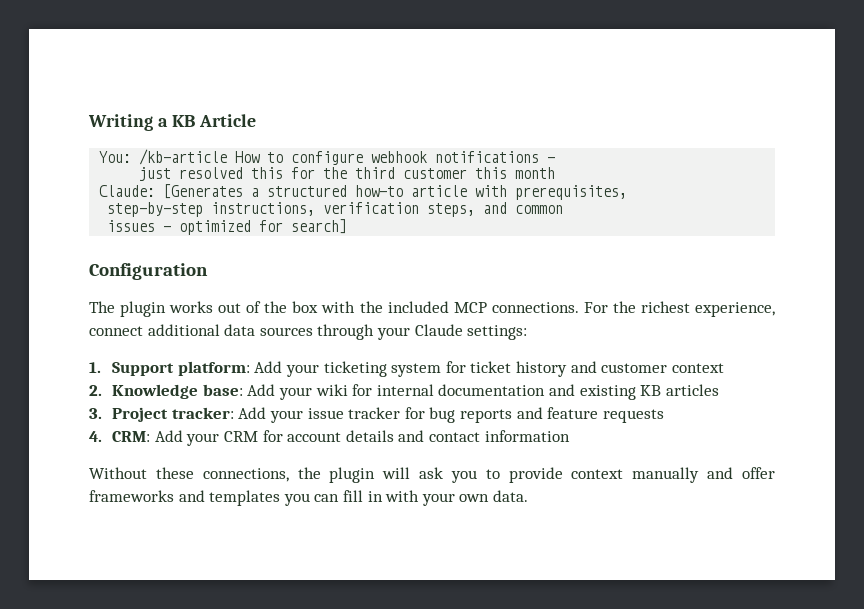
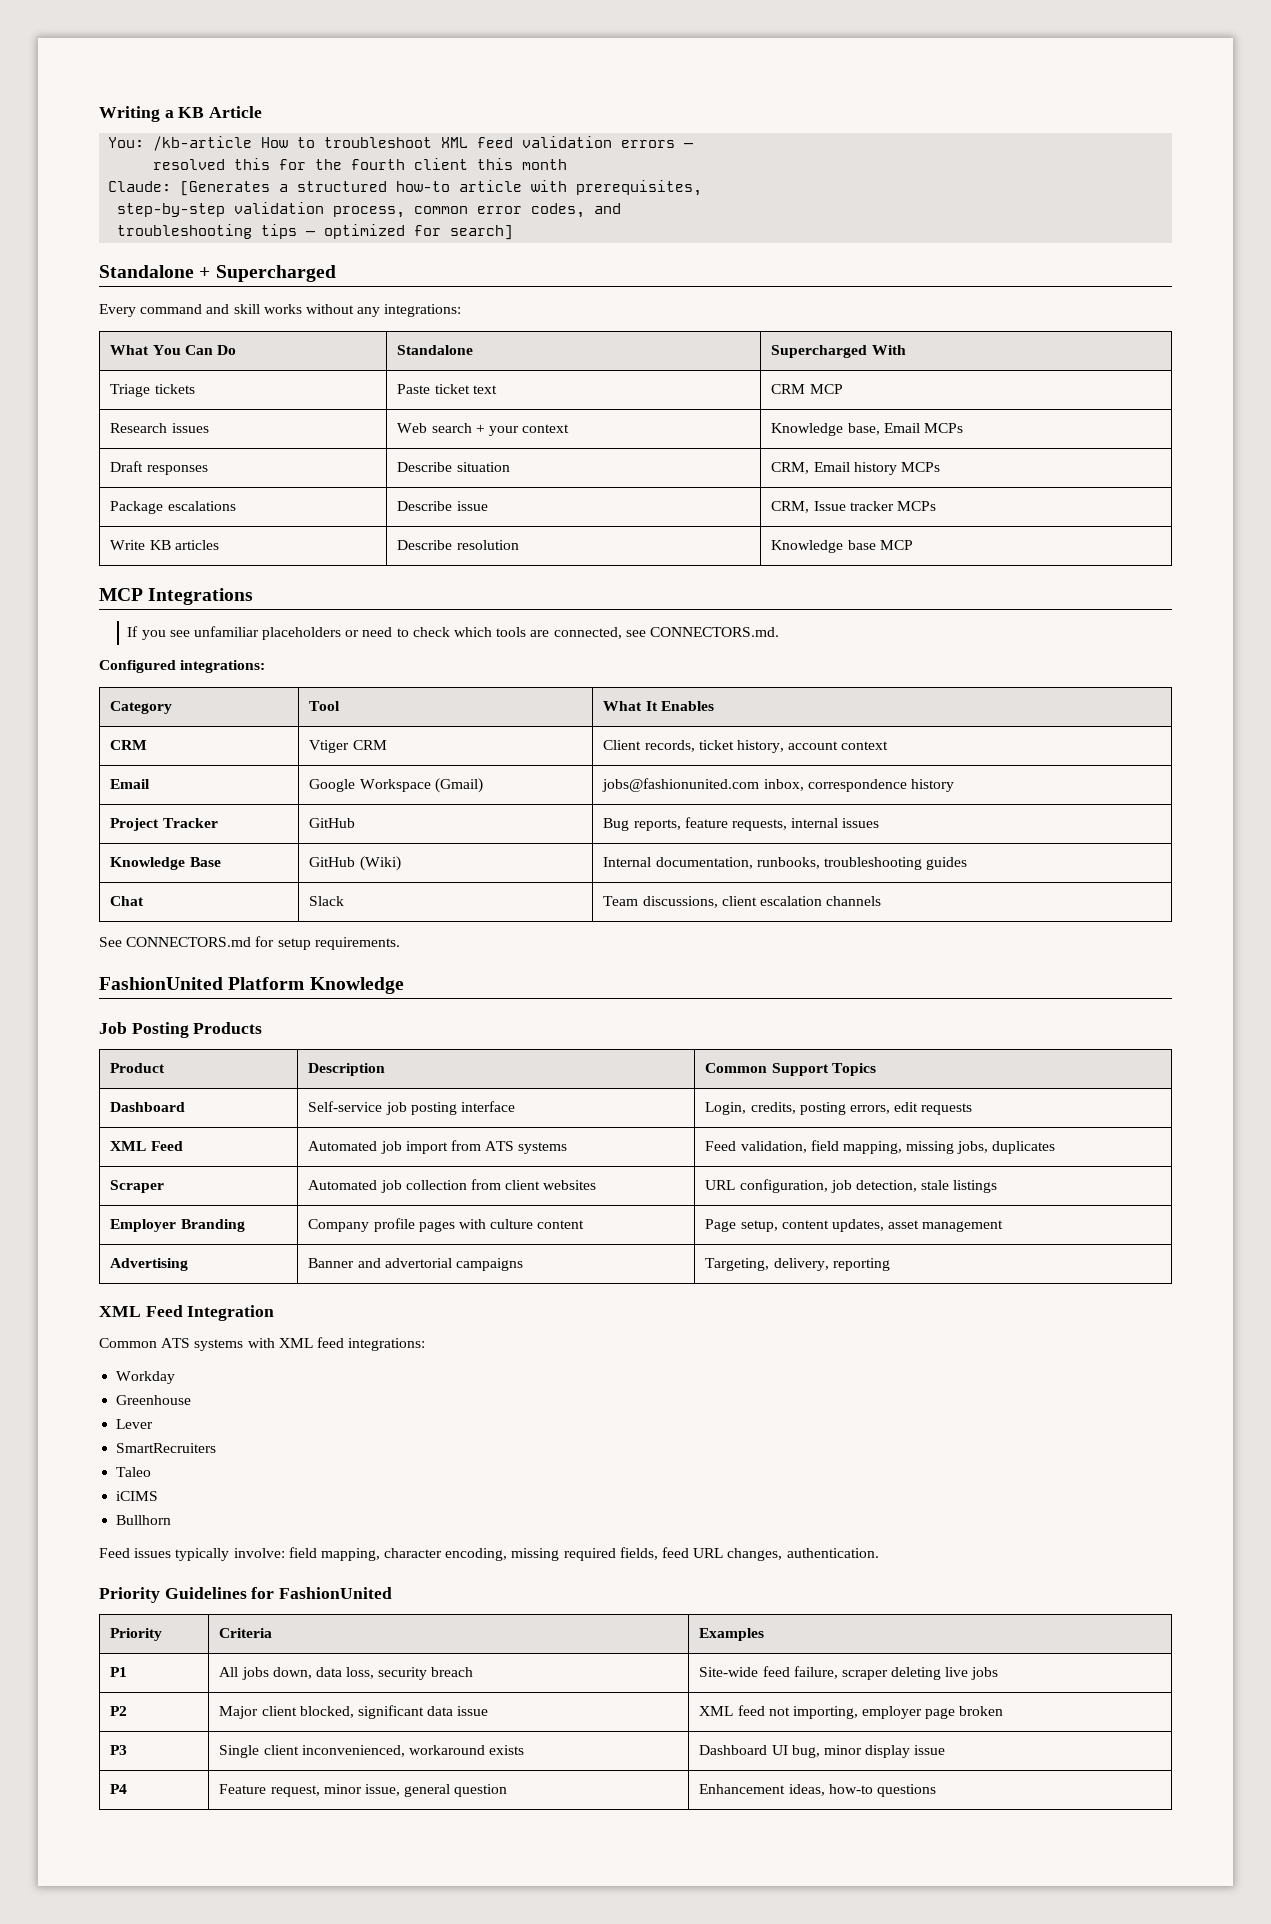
[291,151,540,165] configure webhook notifications -> [324,136,676,148] troubleshoot XML feed validation errors
[139,167,172,181] just -> (694, 145) none
[355,167,468,179] third customer -> [351,158,469,170] fourth client
[211,202,564,217] [107,220,156,232] instructions, verification steps, and common // issues -> [234,202,622,218] [117,224,298,239] validation process, common error codes, and // troubleshooting tips
[89,263,208,280] [89,301,776,317] [89,324,528,340] [89,361,724,377] [89,384,719,400] [89,407,664,423] [89,430,570,446] [89,467,775,483] [89,490,528,506] Configuration // The plugin works out of the box with the included MCP connections. For the richest experience, connect additional data sources through your Claude settings: // 1. Support platform: Add your ticketing system for ticket history and customer context // 2. Knowledge base: Add your wiki for internal documentation and existing KB articles // 3. Project tracker: Add your issue tracker for bug reports and feature requests // 4. CRM: Add your CRM for account details and contact information // Without these connections, the plugin will ask you to provide context manually and offer frameworks and templates you can fill in with your own data. -> [99,265,336,282] [99,304,462,317] [110,345,236,355] [397,345,474,355] [771,345,906,358] [110,384,195,397] [397,384,497,394] [771,384,843,394] [110,423,209,433] [397,423,570,436] [771,423,963,436] [110,461,208,475] [397,462,510,472] [771,462,940,475] [110,501,236,514] [397,501,488,511] [771,501,936,513] [110,540,219,550] [397,540,519,550] [771,540,913,553] [99,588,254,605] [127,626,779,640] [99,660,266,673] [110,701,173,714] [309,701,341,711] [603,701,714,711] [110,740,148,750] [309,740,387,753] [603,740,889,753] [110,779,151,789] [309,778,483,793] [602,778,954,792] [110,818,218,831] [309,818,356,828] [603,817,880,831] [110,857,221,870] [309,856,401,871] [603,857,968,870] [110,896,145,906] [309,896,345,906] [603,896,882,908] [99,936,400,950] [99,977,404,994] [99,1022,263,1038] [110,1063,166,1073] [308,1063,386,1076] [705,1063,876,1076] [110,1102,186,1112] [308,1101,515,1115] [705,1102,973,1115] [110,1141,183,1151] [308,1140,568,1154] [705,1140,1056,1154] [110,1180,165,1193] [308,1179,597,1193] [705,1179,998,1193] [110,1219,245,1232] [308,1218,585,1232] [705,1219,1004,1232] [110,1258,189,1271] [308,1258,523,1271] [705,1258,890,1271] [99,1305,275,1321] [99,1337,426,1351] [116,1371,176,1384] [116,1395,192,1405] [116,1419,154,1429] [116,1443,217,1453] [116,1467,152,1477] [116,1491,159,1501] [116,1515,172,1525] [99,1547,879,1561] [99,1587,393,1603] [110,1628,163,1641] [219,1628,273,1638] [699,1628,765,1641] [110,1667,128,1677] [219,1667,474,1680] [699,1666,999,1680] [110,1706,128,1716] [219,1705,489,1719] [699,1705,1004,1719] [110,1745,128,1755] [219,1745,525,1758] [699,1745,946,1758] [110,1784,128,1794] [219,1784,508,1797] [699,1784,936,1797] Standalone + Supercharged // Every command and skill works without any integrations: // What You Can Do | Standalone | Supercharged With // Triage tickets | Paste ticket text | CRM MCP // Research issues | Web search + your context | Knowledge base, Email MCPs // Draft responses | Describe situation | CRM, Email history MCPs // Package escalations | Describe issue | CRM, Issue tracker MCPs // Write KB articles | Describe resolution | Knowledge base MCP // MCP Integrations // If you see unfamiliar placeholders or need to check which tools are connected, see CONNECTORS.md. // Configured integrations: // Category | Tool | What It Enables // CRM | Vtiger CRM | Client records, ticket history, account context // Email | Google Workspace (Gmail) | jobs@fashionunited.com inbox, correspondence history // Project Tracker | GitHub | Bug reports, feature requests, internal issues // Knowledge Base | GitHub (Wiki) | Internal documentation, runbooks, troubleshooting guides // Chat | Slack | Team discussions, client escalation channels // See CONNECTORS.md for setup requirements. // FashionUnited Platform Knowledge // Job Posting Products // Product | Description | Common Support Topics // Dashboard | Self-service job posting interface | Login, credits, posting errors, edit requests // XML Feed | Automated job import from ATS systems | Feed validation, field mapping, missing jobs, duplicates // Scraper | Automated job collection from client websites | URL configuration, job detection, stale listings // Employer Branding | Company profile pages with culture content | Page setup, content updates, asset management // Advertising | Banner and advertorial campaigns | Targeting, delivery, reporting // XML Feed Integration // Common ATS systems with XML feed integrations: // Workday // Greenhouse // Lever // SmartRecruiters // Taleo // iCIMS // Bullhorn // Feed issues typically involve: field mapping, character encoding, missing required fields, feed URL changes, authentication. // Priority Guidelines for FashionUnited // Priority | Criteria | Examples // P1 | All jobs down, data loss, security breach | Site-wide feed failure, scraper deleting live jobs // P2 | Major client blocked, significant data issue | XML feed not importing, employer page broken // P3 | Single client inconvenienced, workaround exists | Dashboard UI bug, minor display issue // P4 | Feature request, minor issue, general question | Enhancement ideas, how-to questions

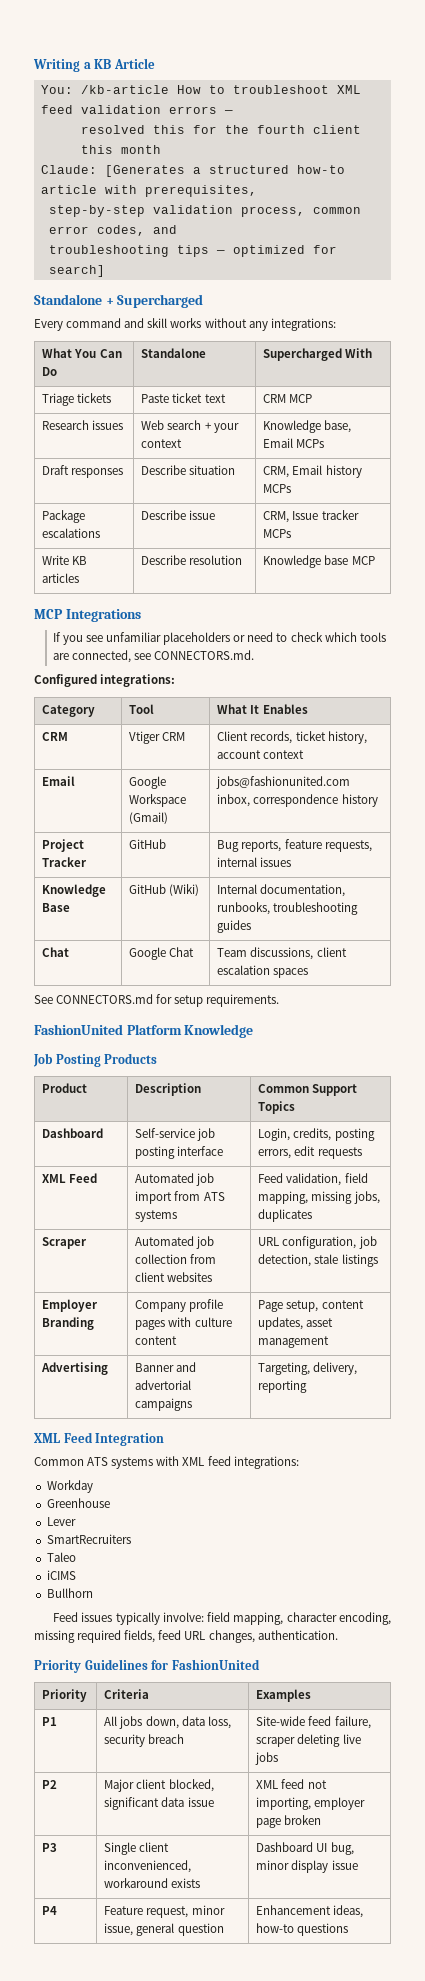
[309,896,345,906] Slack -> [129,947,195,960] Google Chat
[826,896,882,906] channels -> [273,968,309,978] spaces

